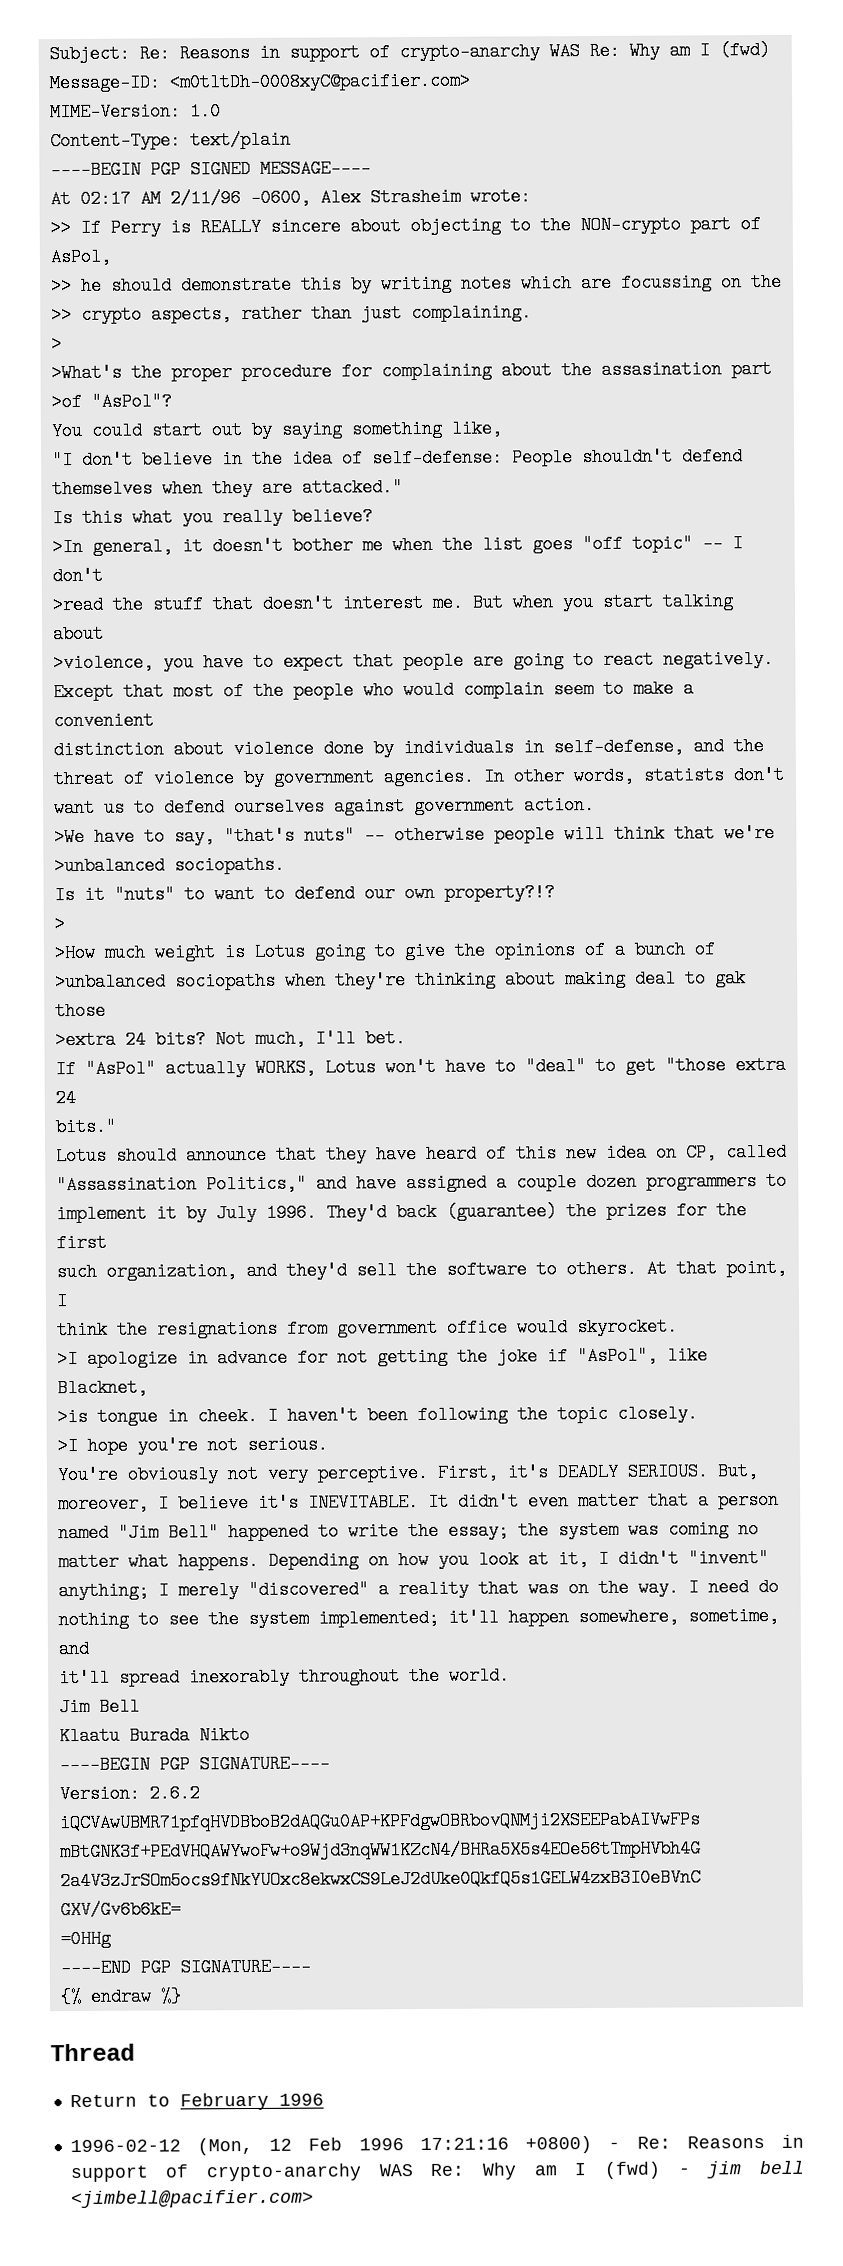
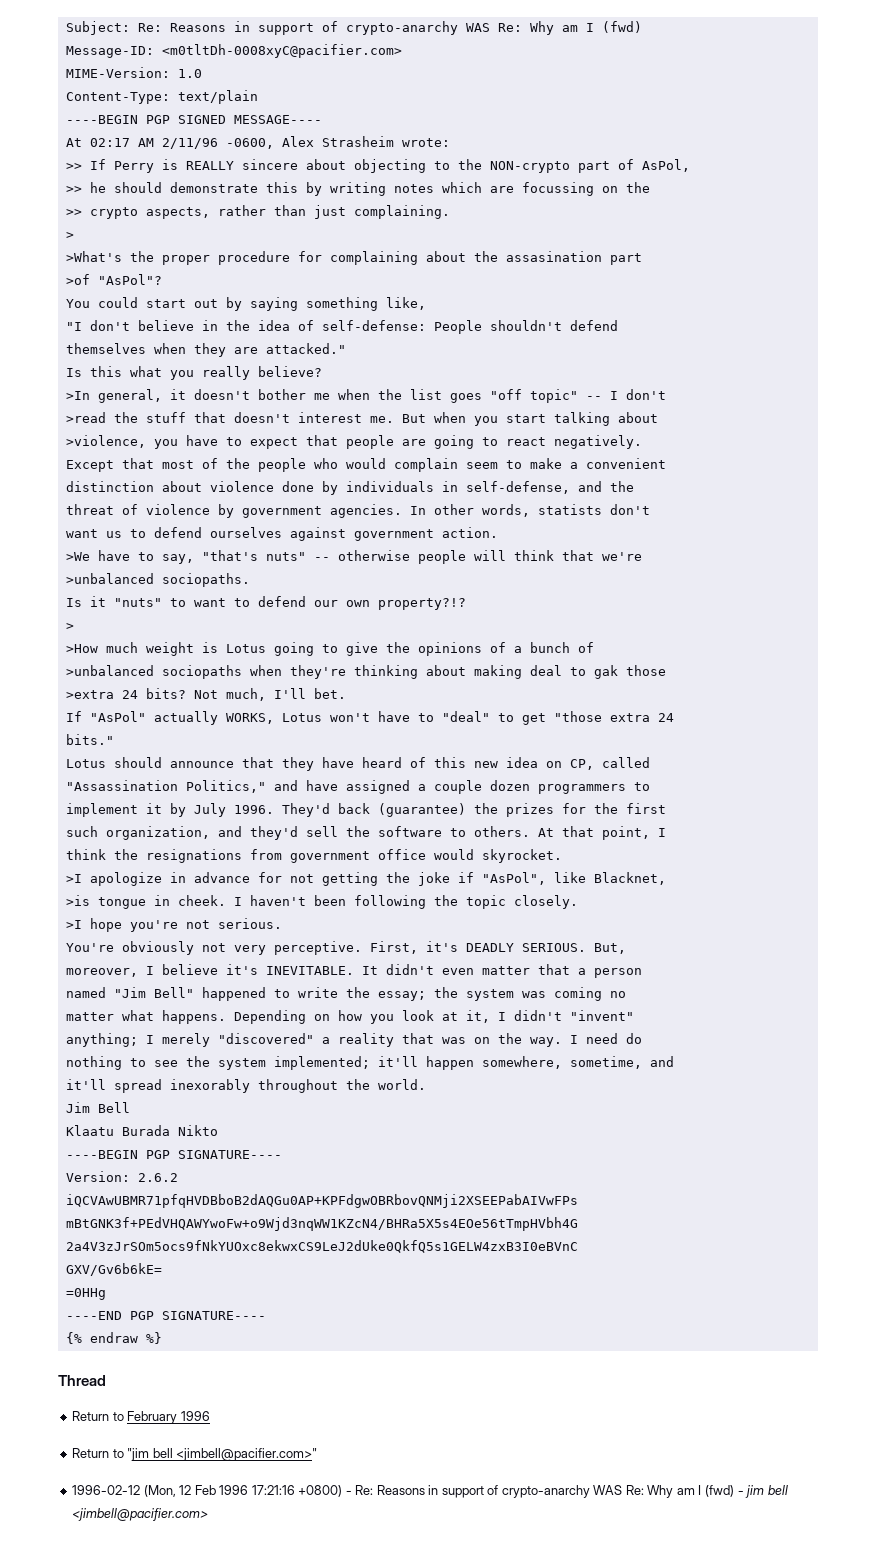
(324, 2099) none -> [72,1448,318,1461] // Return to "jim bell <jimbell@pacifier.com>"

